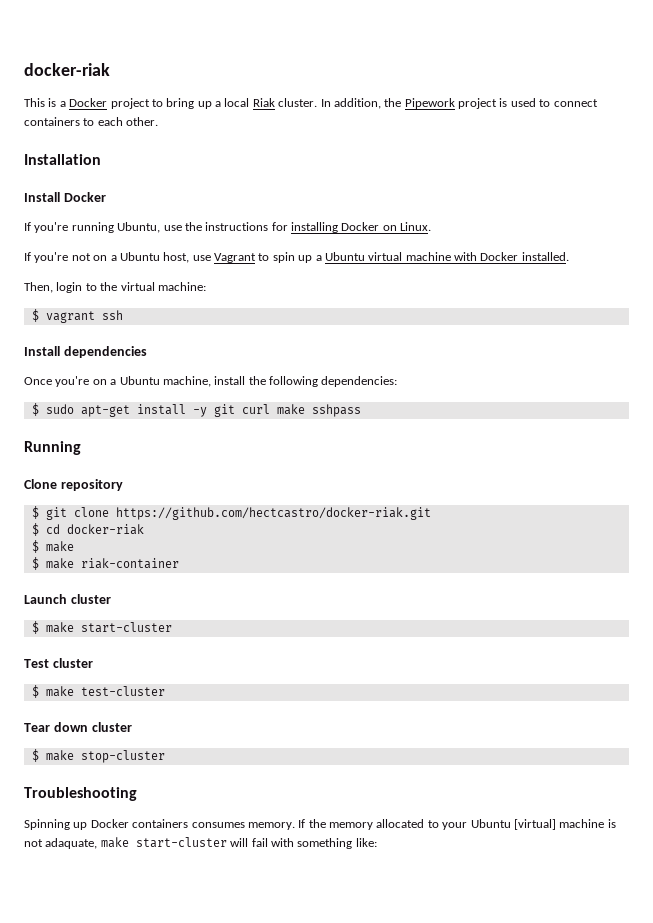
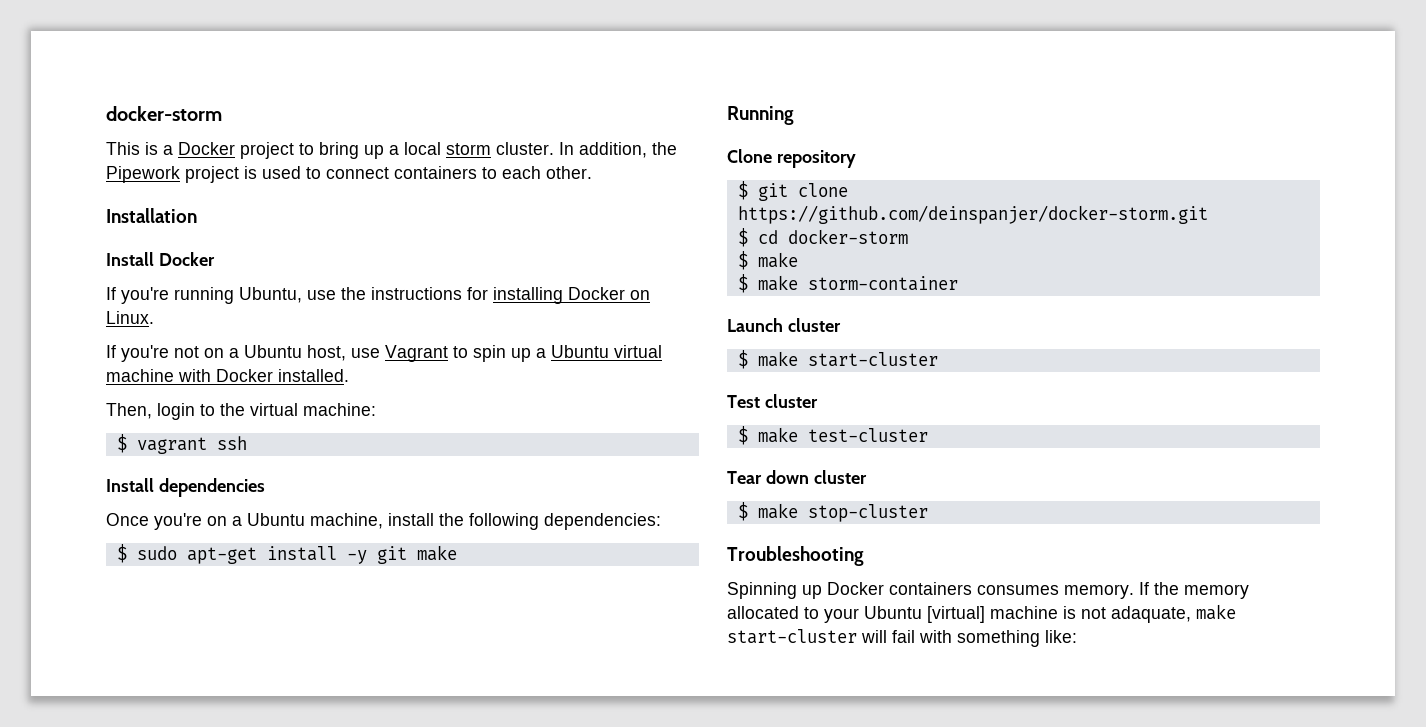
[24,63,110,76] docker-riak -> [106,106,222,121] docker-storm
[252,98,275,107] Riak -> [446,143,491,155] storm
[241,404,361,417] curl make sshpass -> [416,545,457,561] make
[115,507,431,520] https://github.com/hectcastro/docker-riak.git -> [737,205,1208,224] https://github.com/deinspanjer/docker-storm.git
[66,524,144,535] docker-riak -> [787,229,908,244] docker-storm
[80,558,179,569] riak-container -> [807,276,958,291] storm-container

